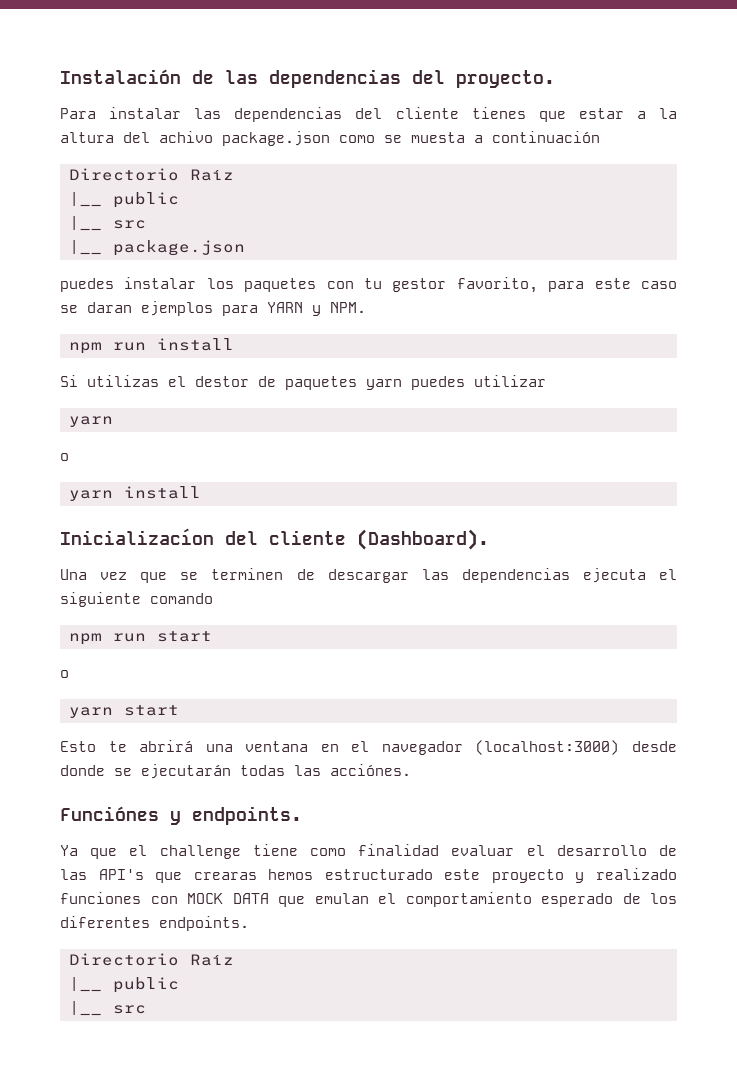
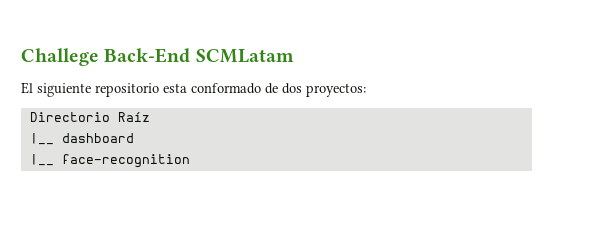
[60,69,555,88] [60,107,678,122] [60,131,600,146] [69,168,234,181] [69,192,179,208] [69,216,146,231] [69,240,245,256] [60,277,677,293] [60,301,366,316] [69,338,234,354] [60,375,546,390] [69,416,113,427] [60,453,69,461] [69,486,201,501] [60,528,489,550] [60,568,677,583] [60,592,213,607] [69,631,212,645] [60,670,69,678] [69,705,179,718] [60,740,677,755] [60,764,411,779] [60,806,302,825] [60,844,677,859] [60,868,677,883] [60,892,677,907] [60,916,249,931] [69,953,234,966] [69,977,179,993] [69,1001,146,1016] Instalación de las dependencias del proyecto. // Para instalar las dependencias del cliente tienes que estar a la altura del achivo package.json como se muesta a continuación // Directorio Raíz // |__ public // |__ src // |__ package.json // puedes instalar los paquetes con tu gestor favorito, para este caso se daran ejemplos para YARN y NPM. // npm run install // Si utilizas el destor de paquetes yarn puedes utilizar // yarn // o // yarn install // Inicializacíon del cliente (Dashboard). // Una vez que se terminen de descargar las dependencias ejecuta el siguiente comando // npm run start // o // yarn start // Esto te abrirá una ventana en el navegador (localhost:3000) desde donde se ejecutarán todas las acciónes. // Funciónes y endpoints. // Ya que el challenge tiene como finalidad evaluar el desarrollo de las API's que crearas hemos estructurado este proyecto y realizado funciones con MOCK DATA que emulan el comportamiento esperado de los diferentes endpoints. // Directorio Raíz // |__ public // |__ src -> [21,48,294,66] [21,82,366,97] [29,112,150,122] [29,133,134,145] [29,154,190,168] Challege Back-End SCMLatam // El siguiente repositorio esta conformado de dos proyectos: // Directorio Raíz // |__ dashboard // |__ face-recognition

